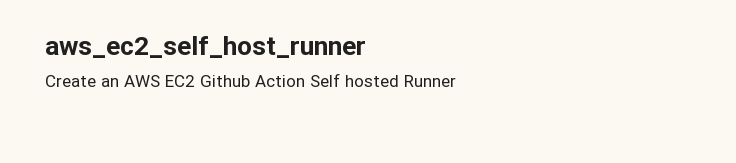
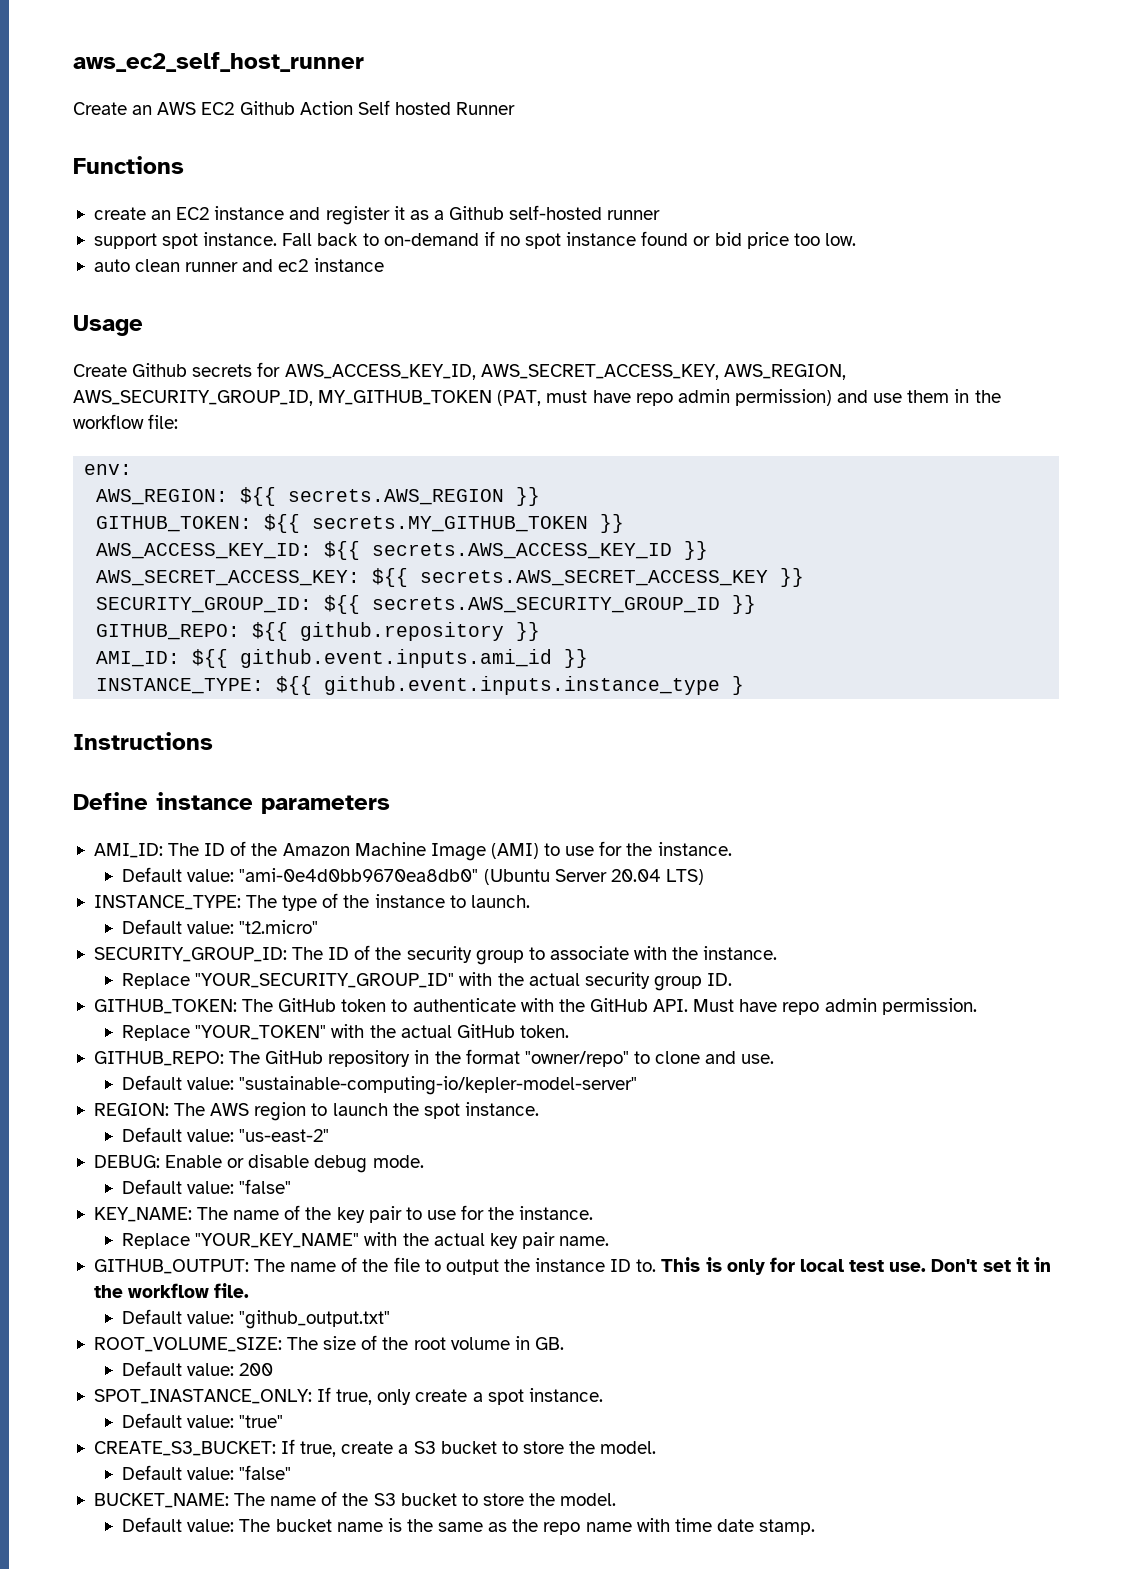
(456, 81) none -> [73,156,184,174] [93,205,661,225] [93,231,856,249] [93,258,384,272] [73,315,143,336] [73,362,846,380] [73,389,1001,406] [73,414,179,429] [84,464,133,475] [96,487,541,506] [96,514,625,533] [96,541,709,560] [96,568,805,587] [96,595,757,614] [96,622,541,641] [96,649,589,668] [96,676,745,695] [73,732,213,750] [73,792,390,814] [93,841,732,861] [122,867,704,885] [93,893,530,911] [122,919,319,934] [93,945,778,965] [122,972,733,991] [93,998,977,1015] [122,1024,569,1041] [93,1049,775,1067] [122,1075,638,1095] [93,1102,539,1121] [122,1127,330,1142] [93,1154,424,1173] [122,1179,292,1194] [93,1205,594,1223] [122,1232,610,1249] [93,1257,1051,1275] [93,1283,250,1298] [122,1309,391,1329] [93,1335,564,1352] [122,1361,274,1376] [93,1387,603,1405] [122,1413,284,1428] [93,1439,657,1457] [122,1465,292,1480] [93,1491,617,1508] [122,1517,816,1535] // Functions // create an EC2 instance and register it as a Github self-hosted runner // support spot instance. Fall back to on-demand if no spot instance found or bid price too low. // auto clean runner and ec2 instance // Usage // Create Github secrets for AWS_ACCESS_KEY_ID, AWS_SECRET_ACCESS_KEY, AWS_REGION, AWS_SECURITY_GROUP_ID, MY_GITHUB_TOKEN (PAT, must have repo admin permission) and use them in the workflow file: // env: // AWS_REGION: ${{ secrets.AWS_REGION }} // GITHUB_TOKEN: ${{ secrets.MY_GITHUB_TOKEN }} // AWS_ACCESS_KEY_ID: ${{ secrets.AWS_ACCESS_KEY_ID }} // AWS_SECRET_ACCESS_KEY: ${{ secrets.AWS_SECRET_ACCESS_KEY }} // SECURITY_GROUP_ID: ${{ secrets.AWS_SECURITY_GROUP_ID }} // GITHUB_REPO: ${{ github.repository }} // AMI_ID: ${{ github.event.inputs.ami_id }} // INSTANCE_TYPE: ${{ github.event.inputs.instance_type } // Instructions // Define instance parameters // AMI_ID: The ID of the Amazon Machine Image (AMI) to use for the instance. // Default value: "ami-0e4d0bb9670ea8db0" (Ubuntu Server 20.04 LTS) // INSTANCE_TYPE: The type of the instance to launch. // Default value: "t2.micro" // SECURITY_GROUP_ID: The ID of the security group to associate with the instance. // Replace "YOUR_SECURITY_GROUP_ID" with the actual security group ID. // GITHUB_TOKEN: The GitHub token to authenticate with the GitHub API. Must have repo admin permission. // Replace "YOUR_TOKEN" with the actual GitHub token. // GITHUB_REPO: The GitHub repository in the format "owner/repo" to clone and use. // Default value: "sustainable-computing-io/kepler-model-server" // REGION: The AWS region to launch the spot instance. // Default value: "us-east-2" // DEBUG: Enable or disable debug mode. // Default value: "false" // KEY_NAME: The name of the key pair to use for the instance. // Replace "YOUR_KEY_NAME" with the actual key pair name. // GITHUB_OUTPUT: The name of the file to output the instance ID to. This is only for local test use. Don't set it in the workflow file. // Default value: "github_output.txt" // ROOT_VOLUME_SIZE: The size of the root volume in GB. // Default value: 200 // SPOT_INASTANCE_ONLY: If true, only create a spot instance. // Default value: "true" // CREATE_S3_BUCKET: If true, create a S3 bucket to store the model. // Default value: "false" // BUCKET_NAME: The name of the S3 bucket to store the model. // Default value: The bucket name is the same as the repo name with time date stamp.

